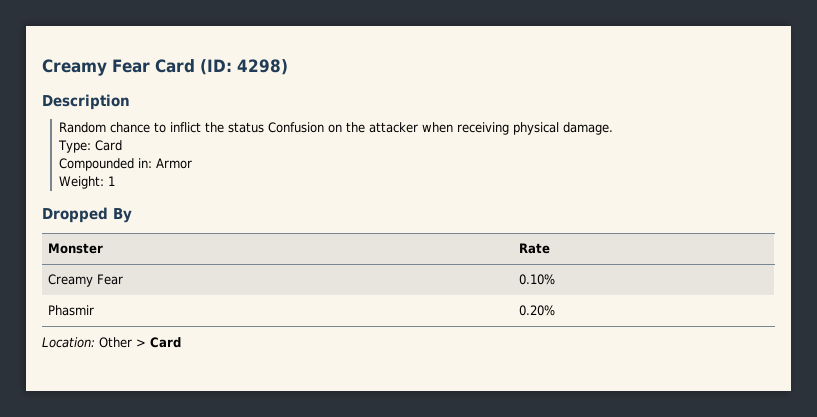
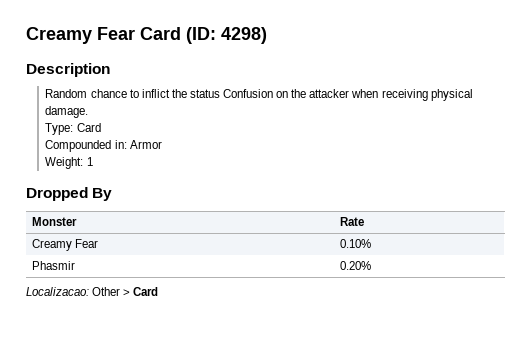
[42,337,95,348] Location: -> [26,287,89,296] Localizacao:

